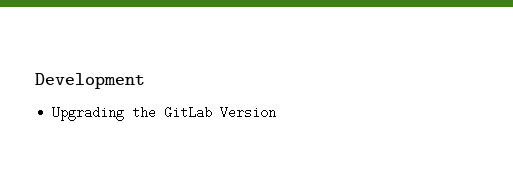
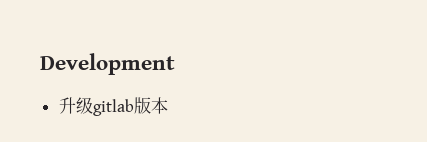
[52,106,277,121] Upgrading the GitLab Version -> [58,97,168,116] 升级gitlab版本

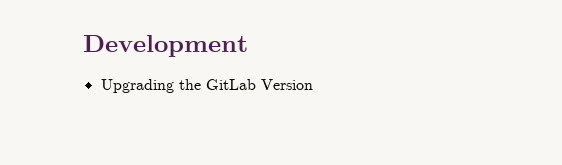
[58,97,168,116] 升级gitlab版本 -> [100,79,313,93] Upgrading the GitLab Version

